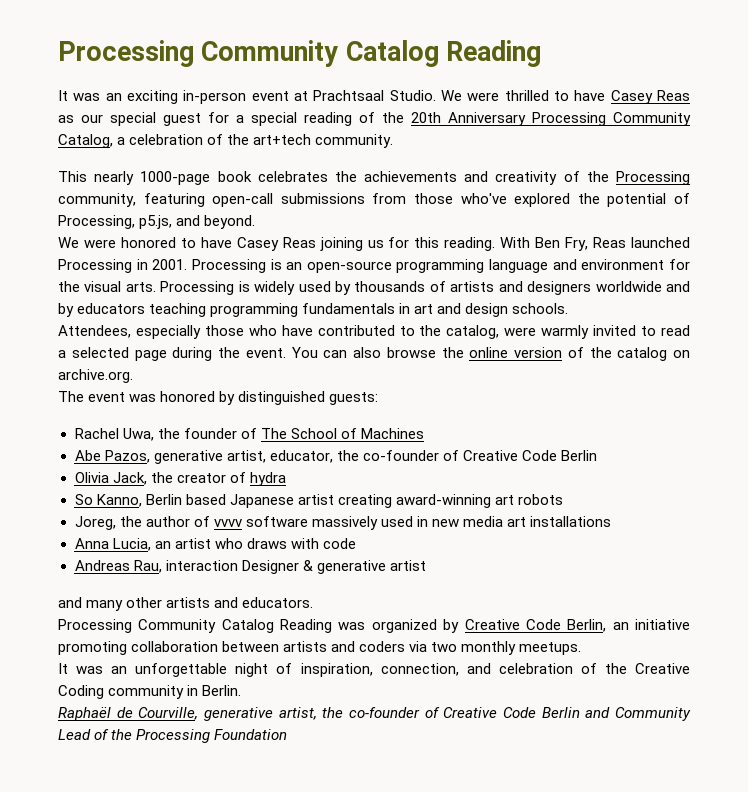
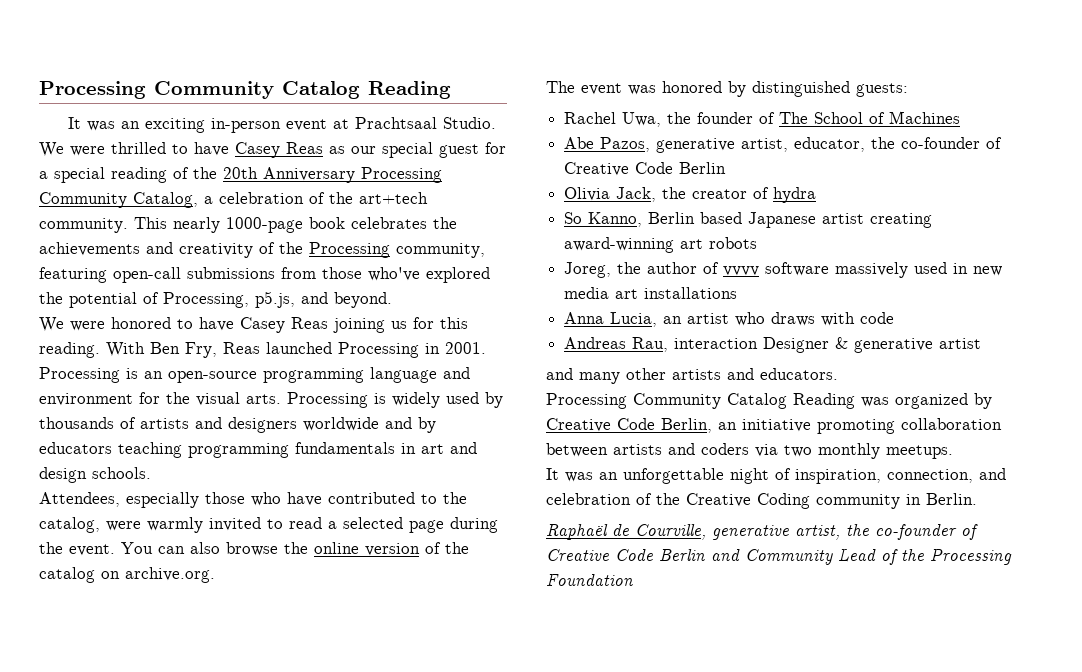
(394, 141) // -> (128, 225) none

